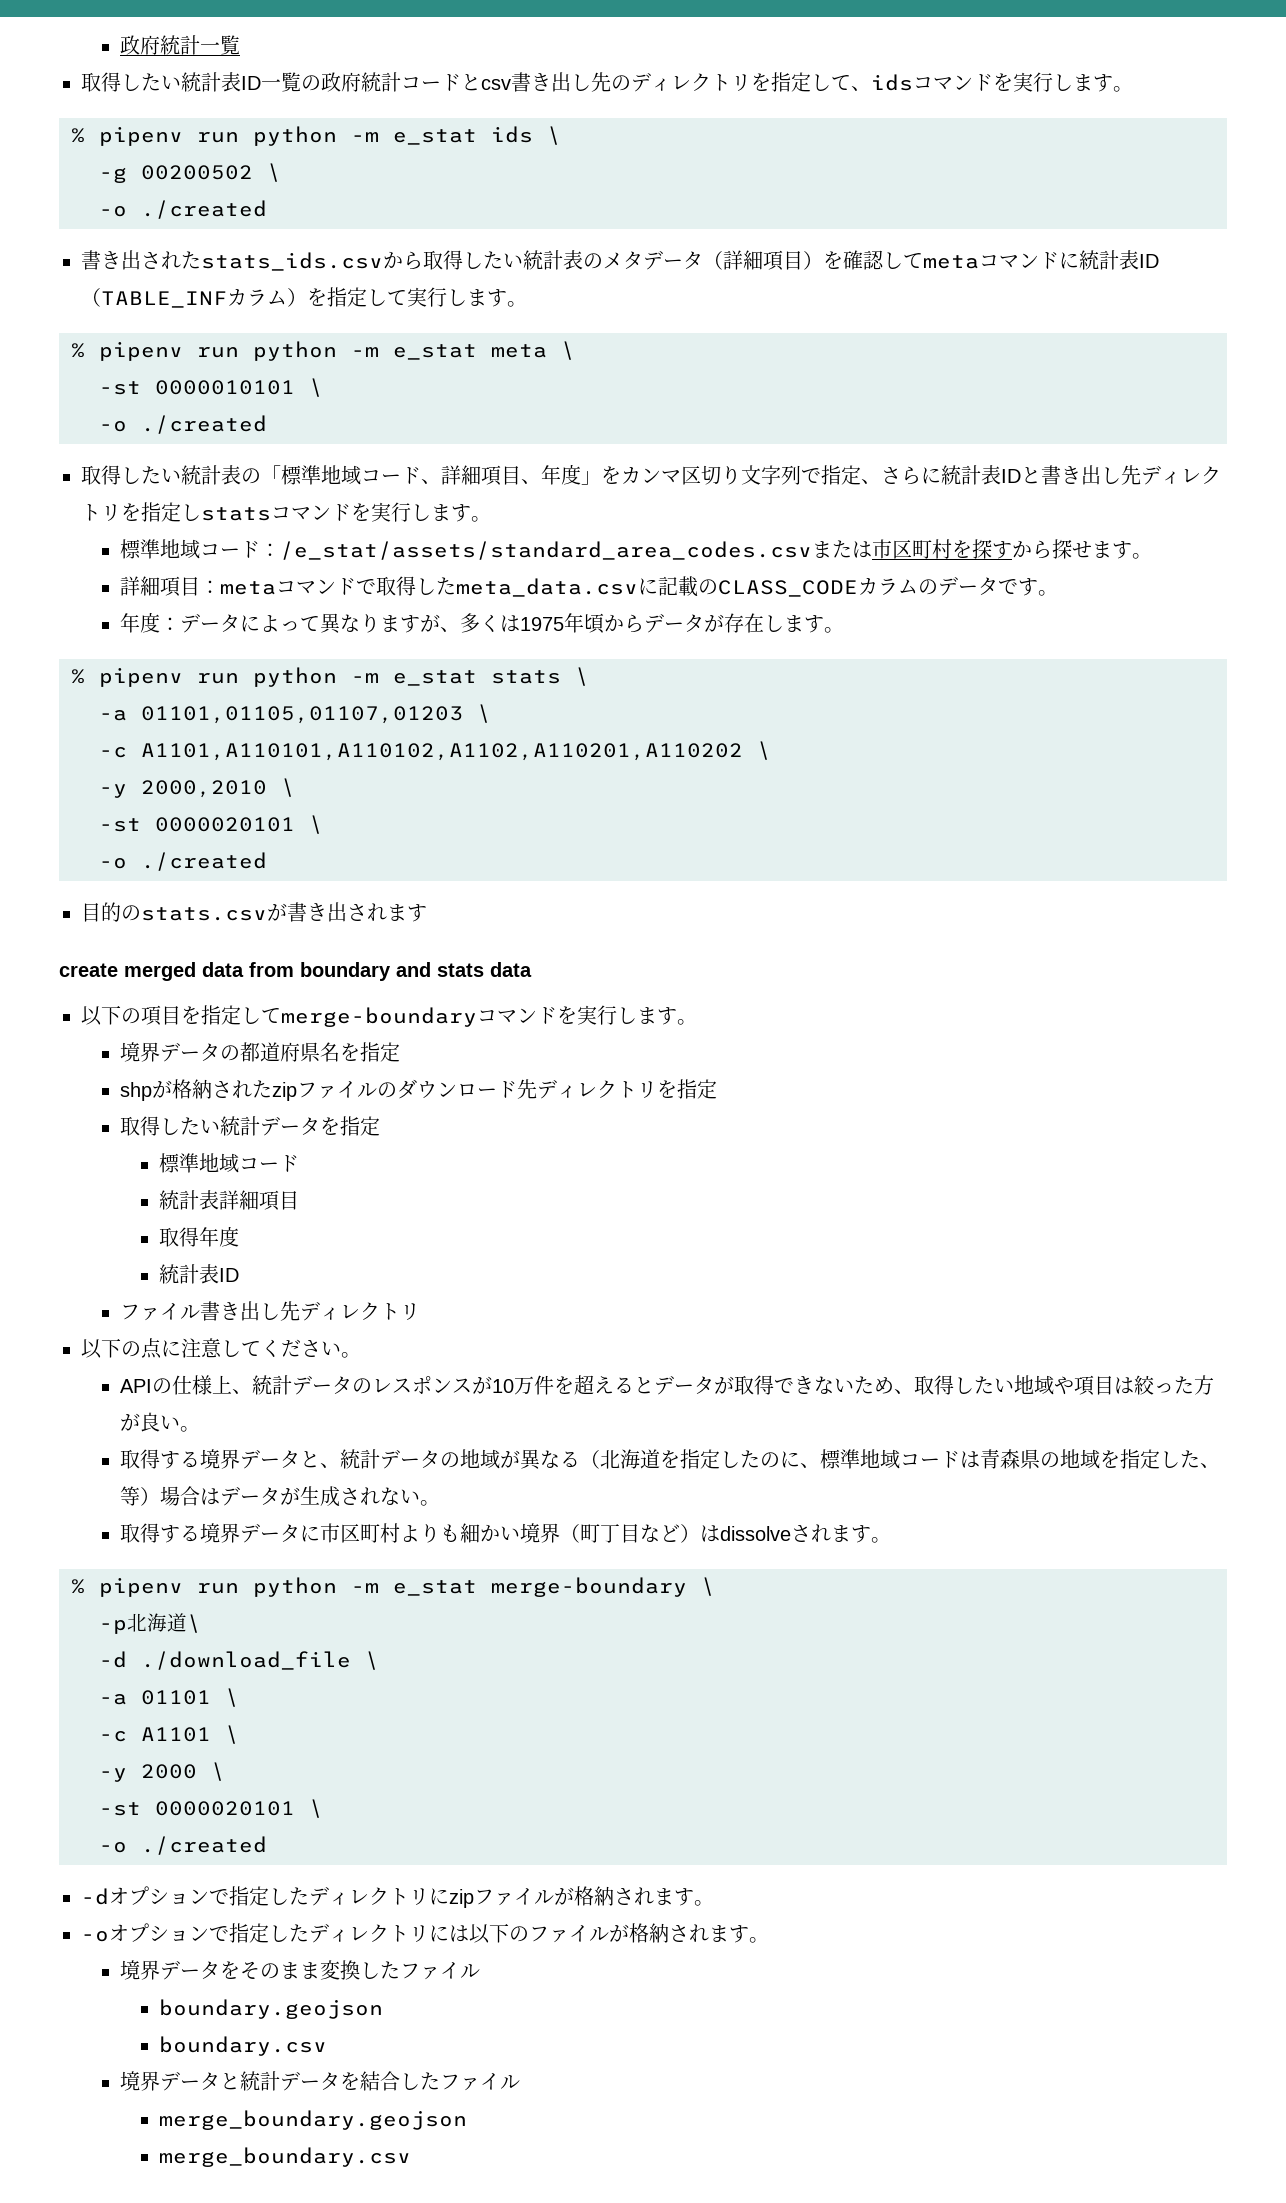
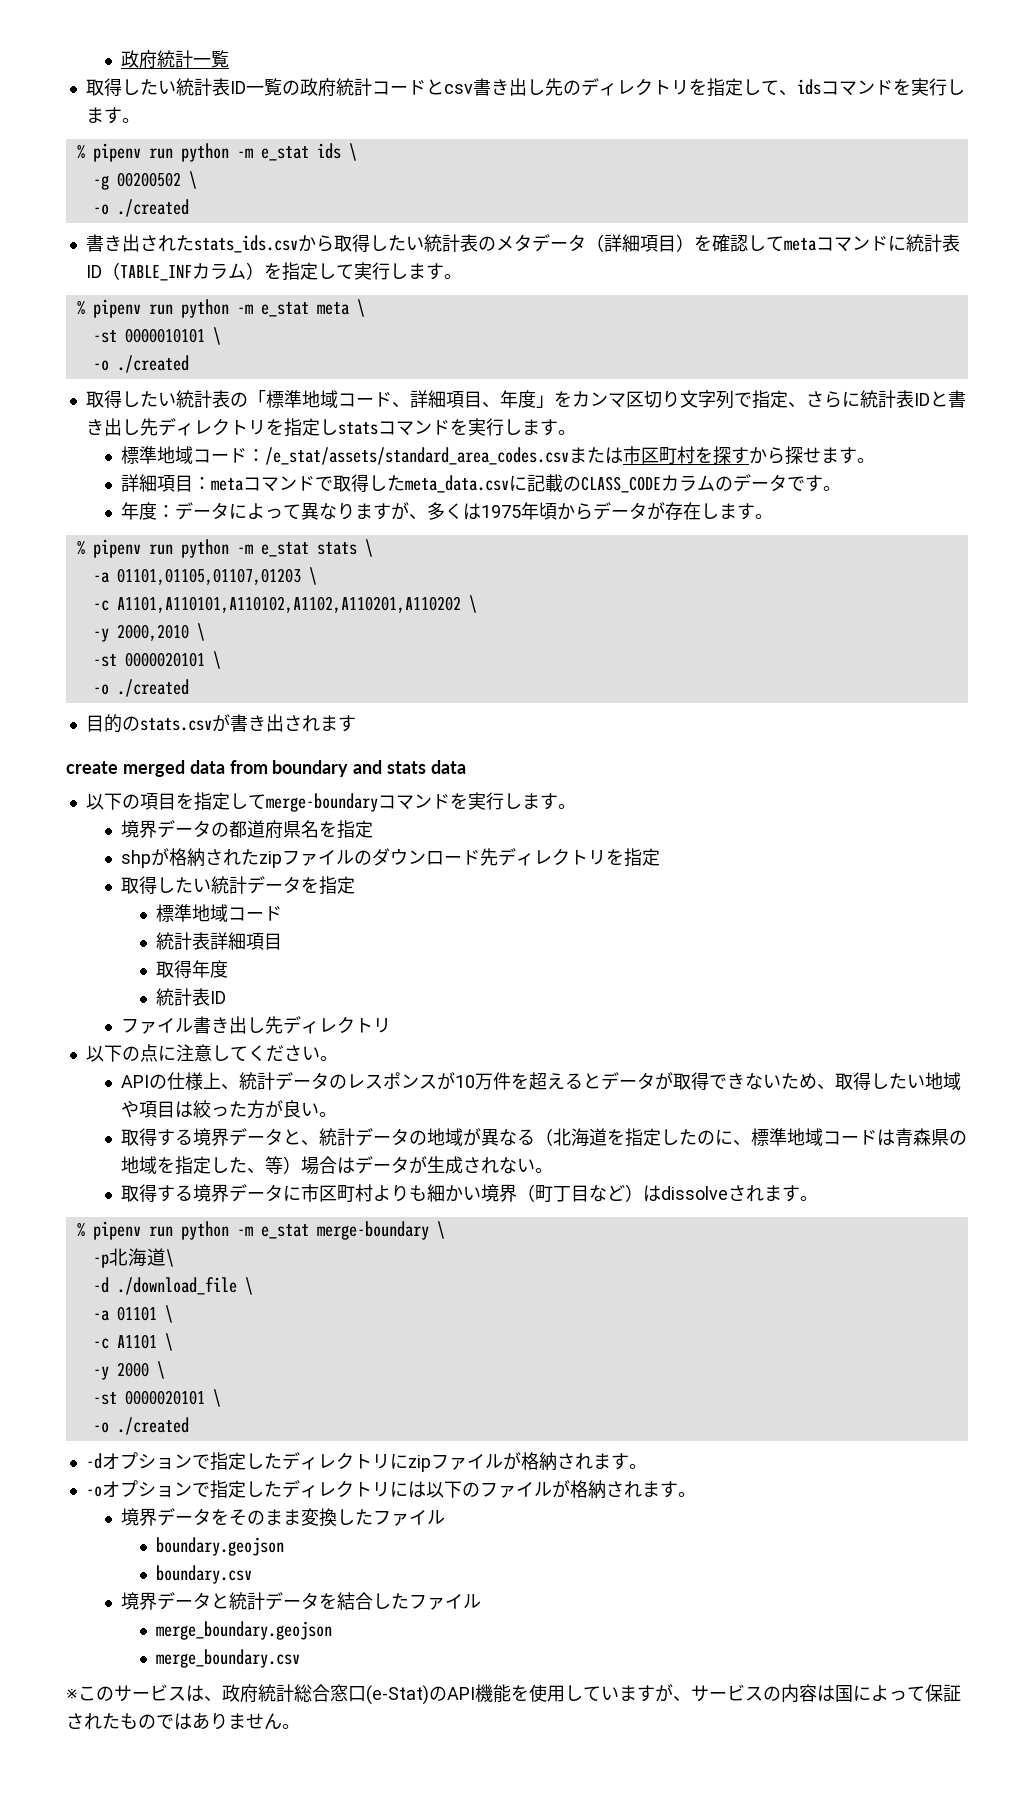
(412, 2157) none -> [66,1684,961,1705] [66,1712,300,1730] // ※このサービスは、政府統計総合窓口(e-Stat)のAPI機能を使用していますが、サービスの内容は国によって保証されたものではありません。

